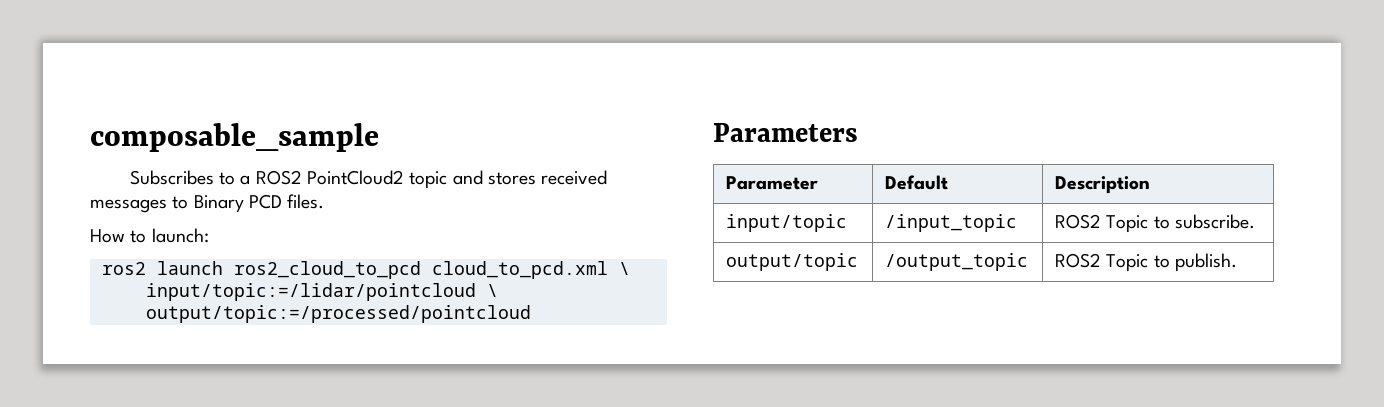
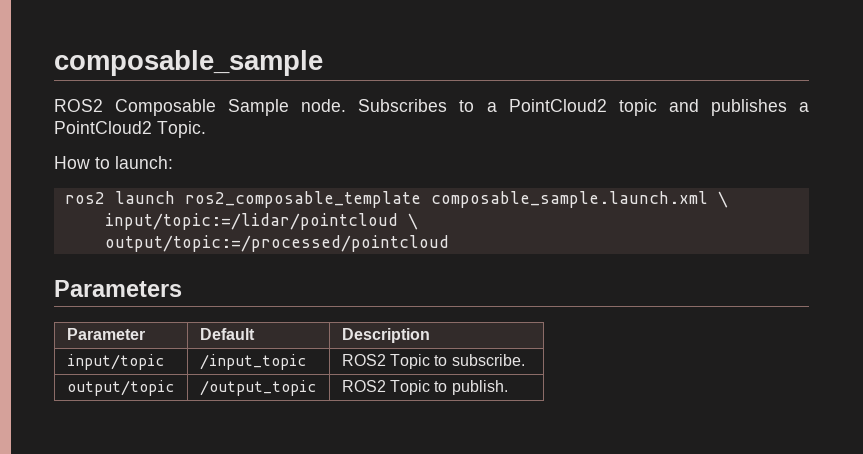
(379, 137) none -> [54,99,347,116] ROS2 Composable Sample node.
[255,170,302,185] ROS2 -> (497, 107) none
[487,170,608,185] [90,194,325,213] stores received messages to Binary PCD files. -> [710,99,809,116] [54,121,206,138] publishes a PointCloud2 Topic.
[233,261,608,279] ros2_cloud_to_pcd cloud_to_pcd.xml -> [184,191,708,208] ros2_composable_template composable_sample.launch.xml

